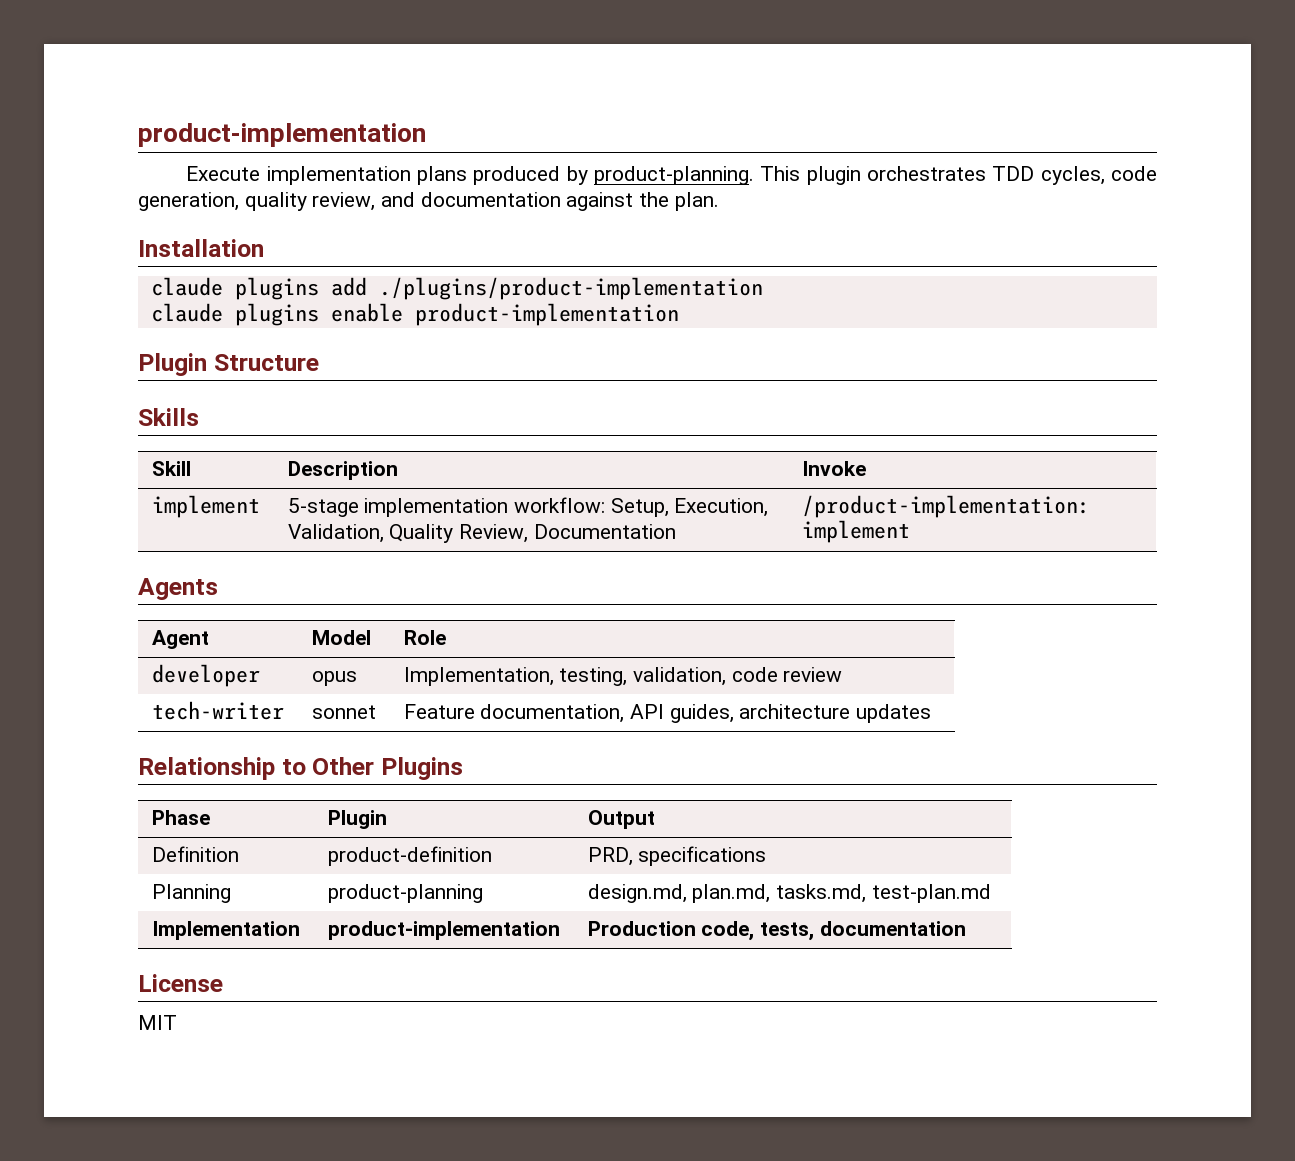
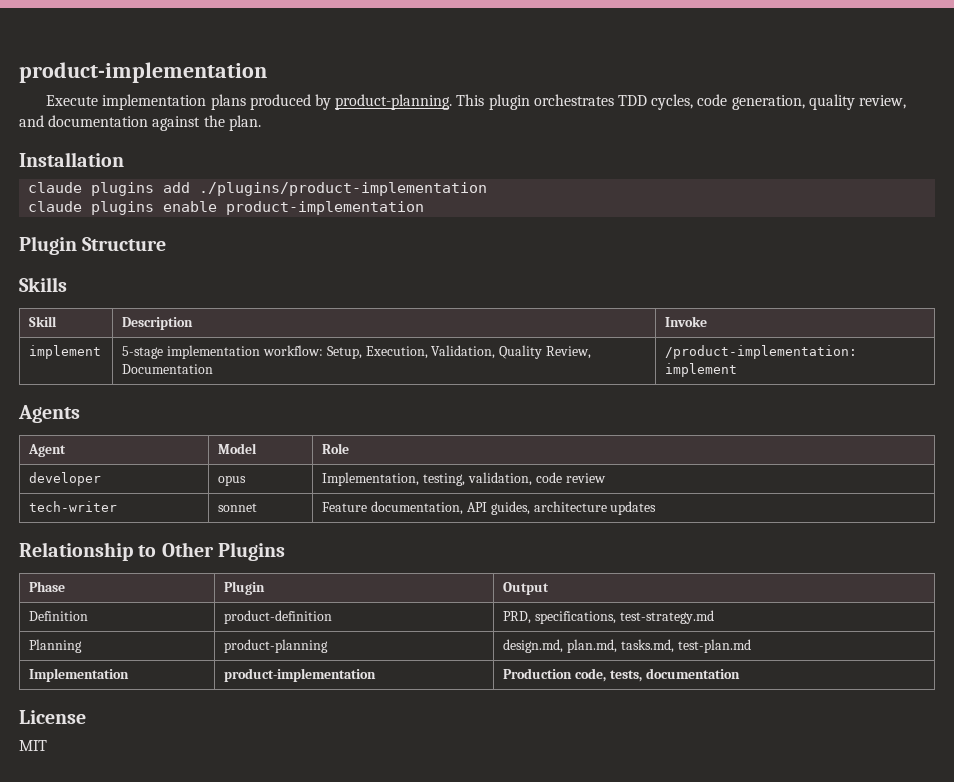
[638,846,767,866] specifications -> [535,610,714,624] specifications, test-strategy.md

